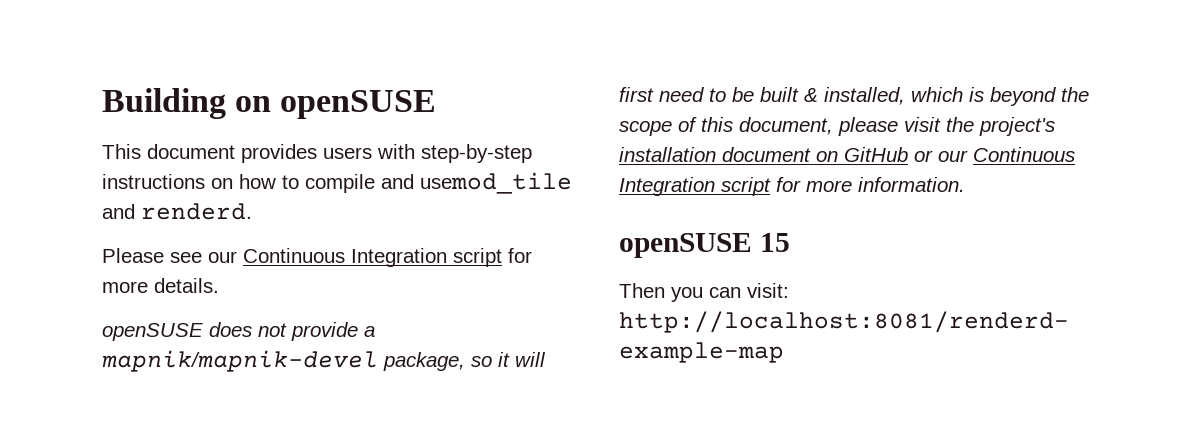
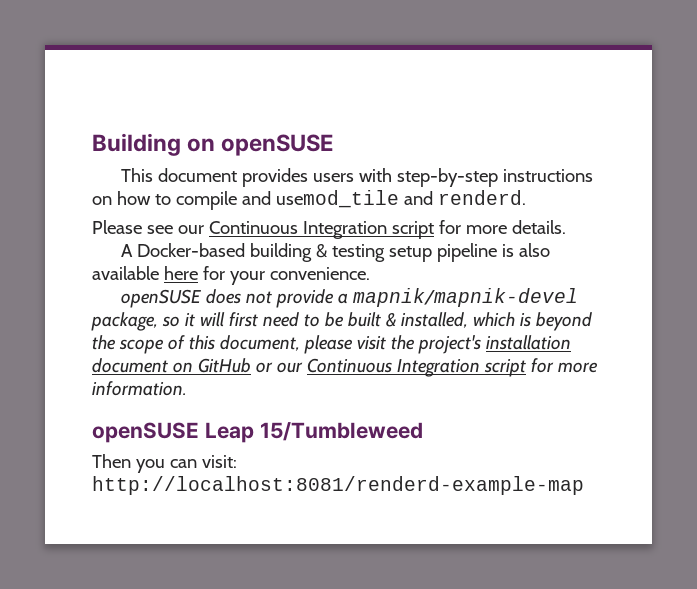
(219, 285) none -> [120,243,550,262] [92,266,370,285] // A Docker-based building & testing setup pipeline is also available here for your convenience.
[759,233,790,252] 15 -> [204,422,423,443] Leap 15/Tumbleweed

